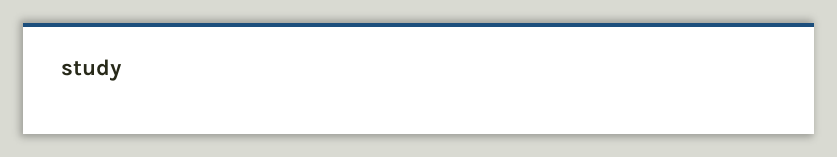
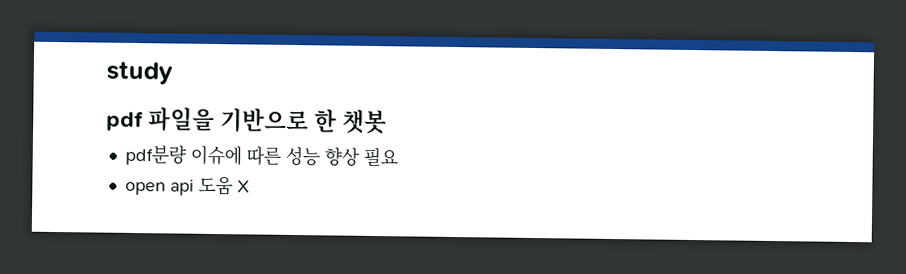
(122, 70) none -> [106,107,388,135] [124,144,398,167] [124,176,250,196] // pdf 파일을 기반으로 한 챗봇 // pdf분량 이슈에 따른 성능 향상 필요 // open api 도움 X

